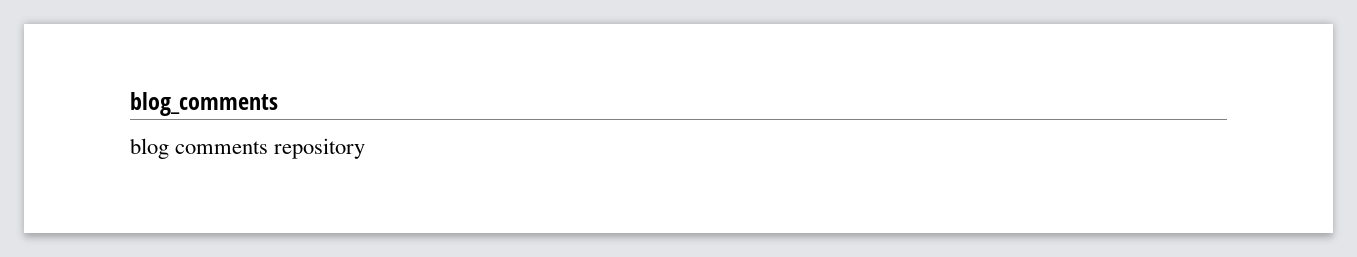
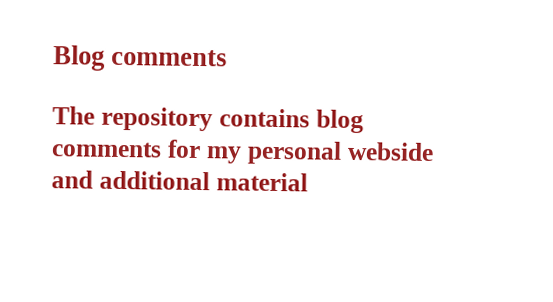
[130,92,278,116] [130,138,366,159] blog_comments // blog comments repository -> [53,45,228,71] [52,106,364,134] [51,139,434,165] [51,170,308,192] Blog comments // The repository contains blog comments for my personal webside and additional material

